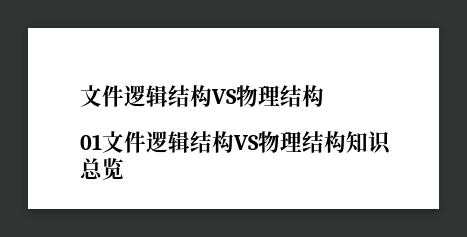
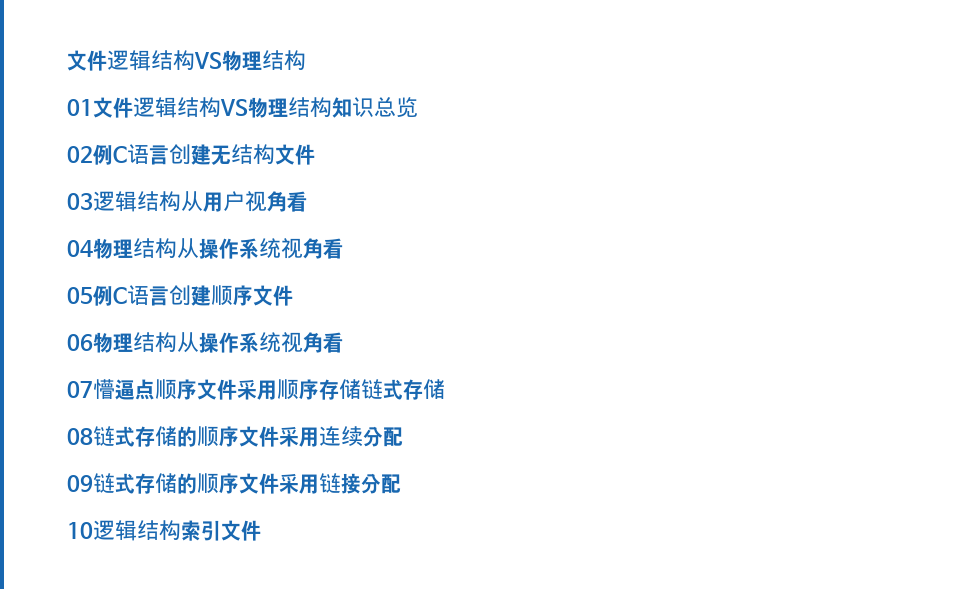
(124, 169) none -> [67,144,315,165] [67,191,307,212] [67,238,343,259] [67,285,293,306] [67,332,343,353] [67,379,445,400] [67,426,403,447] [67,473,401,494] [67,520,261,541] // 02例C语言创建无结构文件 // 03逻辑结构从用户视角看 // 04物理结构从操作系统视角看 // 05例C语言创建顺序文件 // 06物理结构从操作系统视角看 // 07懵逼点顺序文件采用顺序存储链式存储 // 08链式存储的顺序文件采用连续分配 // 09链式存储的顺序文件采用链接分配 // 10逻辑结构索引文件

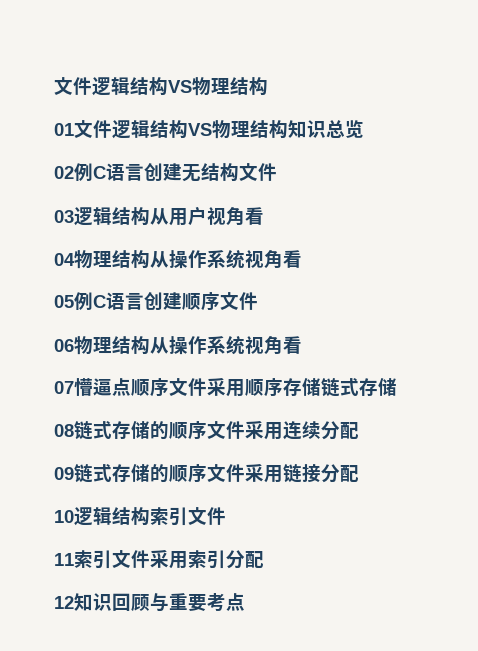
(261, 530) none -> [54,550,264,569] [54,593,245,612] // 11索引文件采用索引分配 // 12知识回顾与重要考点

